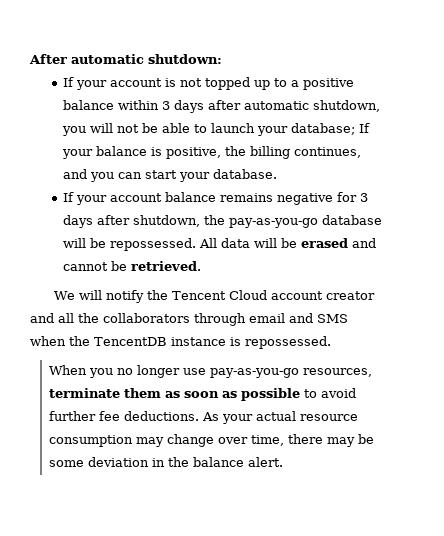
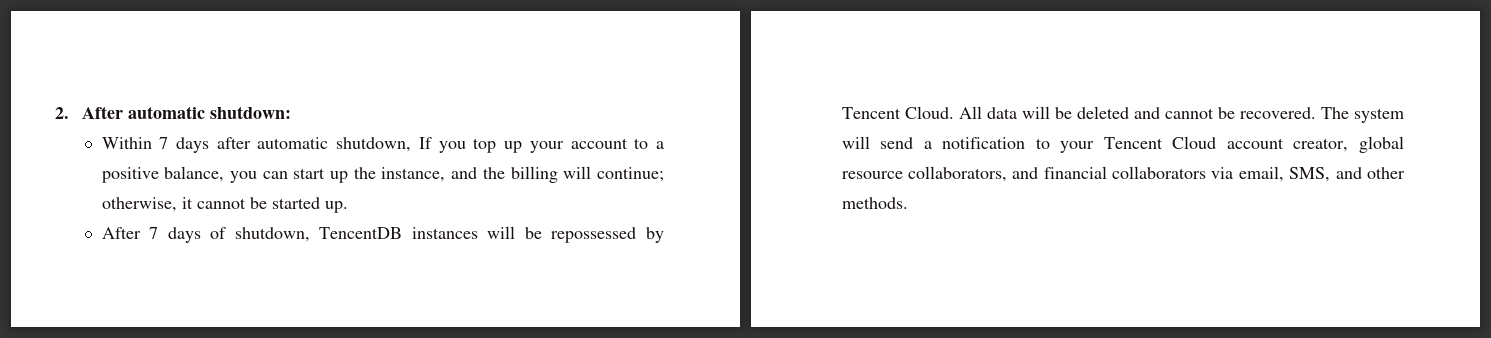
(29, 59) none -> [55,107,69,119] 2.
[63,77,355,90] [63,100,381,113] [62,123,371,136] [62,146,362,159] [63,169,278,182] [63,192,369,205] [63,215,383,228] [63,238,197,251] If your account is not topped up to a positive balance within 3 days after automatic shutdown, you will not be able to launch your database; If your balance is positive, the billing continues, and you can start your database. // If your account balance remains negative for 3 days after shutdown, the pay-as-you-go database will be repossessed. -> [101,137,665,153] [101,166,664,183] [101,197,348,213] [101,226,664,243] [841,106,954,119] Within 7 days after automatic shutdown, If you top up your account to a positive balance, you can start up the instance, and the billing will continue; otherwise, it cannot be started up. // After 7 days of shutdown, TencentDB instances will be repossessed by Tencent Cloud.
[301,238,349,248] erased -> [1076,106,1129,119] deleted
[131,261,202,271] [54,290,376,303] [30,313,348,326] [30,336,331,349] [48,365,372,378] [48,388,356,401] [48,411,358,424] [48,434,374,447] [48,457,283,467] retrieved. // We will notify the Tencent Cloud account creator and all the collaborators through email and SMS when the TencentDB instance is repossessed. // When you no longer use pay-as-you-go resources, terminate them as soon as possible to avoid further fee deductions. As your actual resource consumption may change over time, there may be some deviation in the balance alert. -> [1239,107,1404,123] [841,136,1404,153] [841,166,1405,182] [841,197,908,209] recovered. The system will send a notification to your Tencent Cloud account creator, global resource collaborators, and financial collaborators via email, SMS, and other methods.

